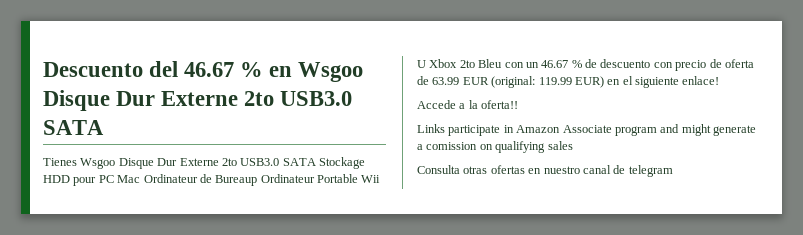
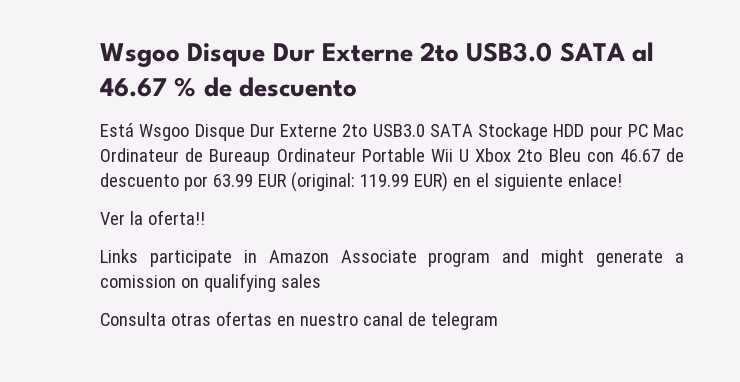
[43,61,364,82] [43,90,353,111] [43,120,104,135] [43,158,77,166] Descuento del 46.67 % en Wsgoo Disque Dur Externe 2to USB3.0 SATA // Tienes -> [100,42,655,67] [100,77,357,97] [100,123,134,137] Wsgoo Disque Dur Externe 2to USB3.0 SATA al 46.67 % de descuento // Está
[525,59,754,71] [417,76,429,85] un 46.67 % de descuento con precio de oferta de -> [619,148,684,162] [100,173,208,191] 46.67 de descuento por
[417,100,466,109] Accede a -> [100,212,125,225] Ver

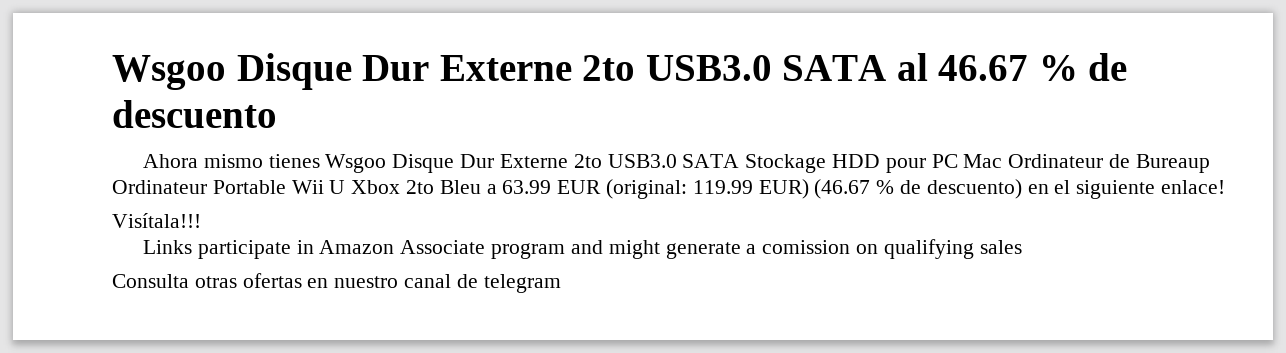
[100,123,134,137] Está -> [143,154,320,168] Ahora mismo tienes
[586,148,684,162] [100,173,208,191] con 46.67 de descuento por -> [486,184,497,194] a
(448, 182) none -> [814,179,1022,199] (46.67 % de descuento)
[100,210,205,225] Ver la oferta!! -> [112,213,201,228] Visítala!!!

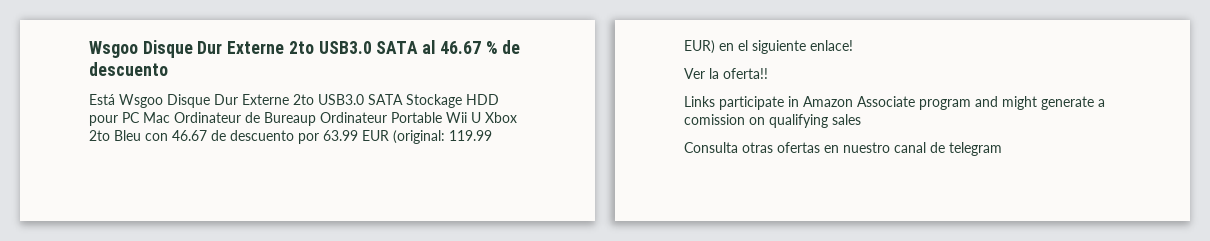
[143,154,320,168] Ahora mismo tienes -> [89,94,115,105] Está
[486,184,497,194] a -> [145,130,319,144] con 46.67 de descuento por
[814,179,1022,199] (46.67 % de descuento) -> (715, 47) none
[112,213,201,228] Visítala!!! -> [684,68,768,79] Ver la oferta!!

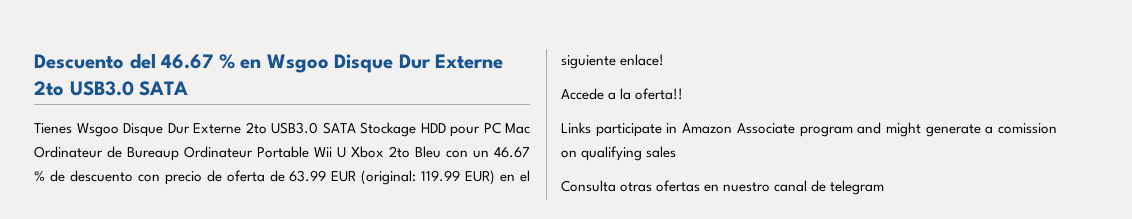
[89,40,521,58] [89,62,168,76] [89,94,115,105] Wsgoo Disque Dur Externe 2to USB3.0 SATA al 46.67 % de descuento // Está -> [34,53,504,73] [34,81,189,96] [34,123,72,134] Descuento del 46.67 % en Wsgoo Disque Dur Externe 2to USB3.0 SATA // Tienes
[172,130,319,144] 46.67 de descuento por -> [473,147,530,158] [34,170,285,185] un 46.67 % de descuento con precio de oferta de
[684,68,705,79] Ver -> [561,88,617,100] Accede a

